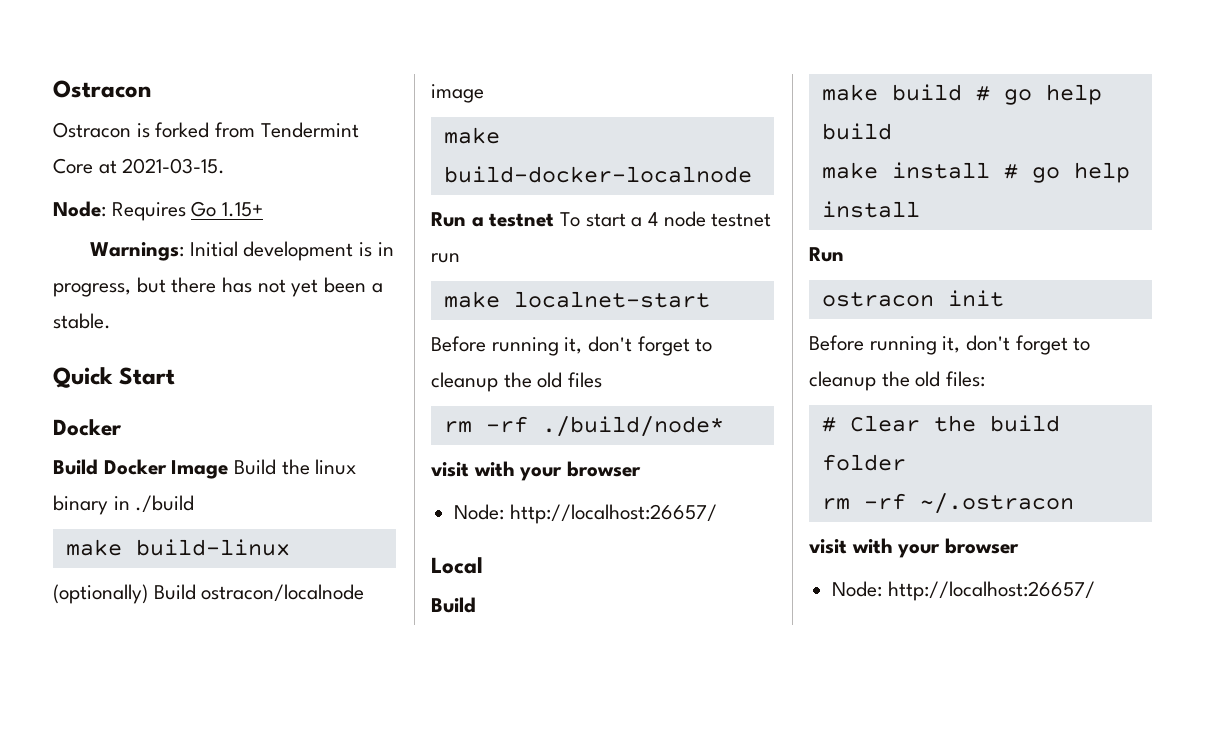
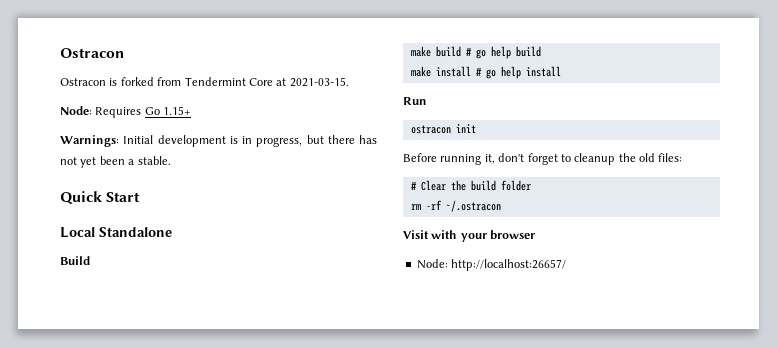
[53,419,122,436] [53,459,357,479] [53,495,195,515] [65,539,290,556] [53,584,365,604] [431,84,484,103] [443,127,500,144] [443,166,752,183] [431,211,772,227] [431,253,460,263] [443,291,710,308] [431,336,713,356] [431,372,603,392] [443,416,724,437] [431,461,642,481] [454,504,717,524] // Docker // Build Docker Image Build the linux binary in ./build // make build-linux // (optionally) Build ostracon/localnode image // make build-docker-localnode // Run a testnet To start a 4 node testnet run // make localnet-start // Before running it, don't forget to cleanup the old files // rm -rf ./build/node* // visit with your browser // Node: http://localhost:26657/ -> (141, 197) none
(483, 565) none -> [99,227,172,237] Standalone
[809,539,847,554] visit -> [403,230,429,239] Visit

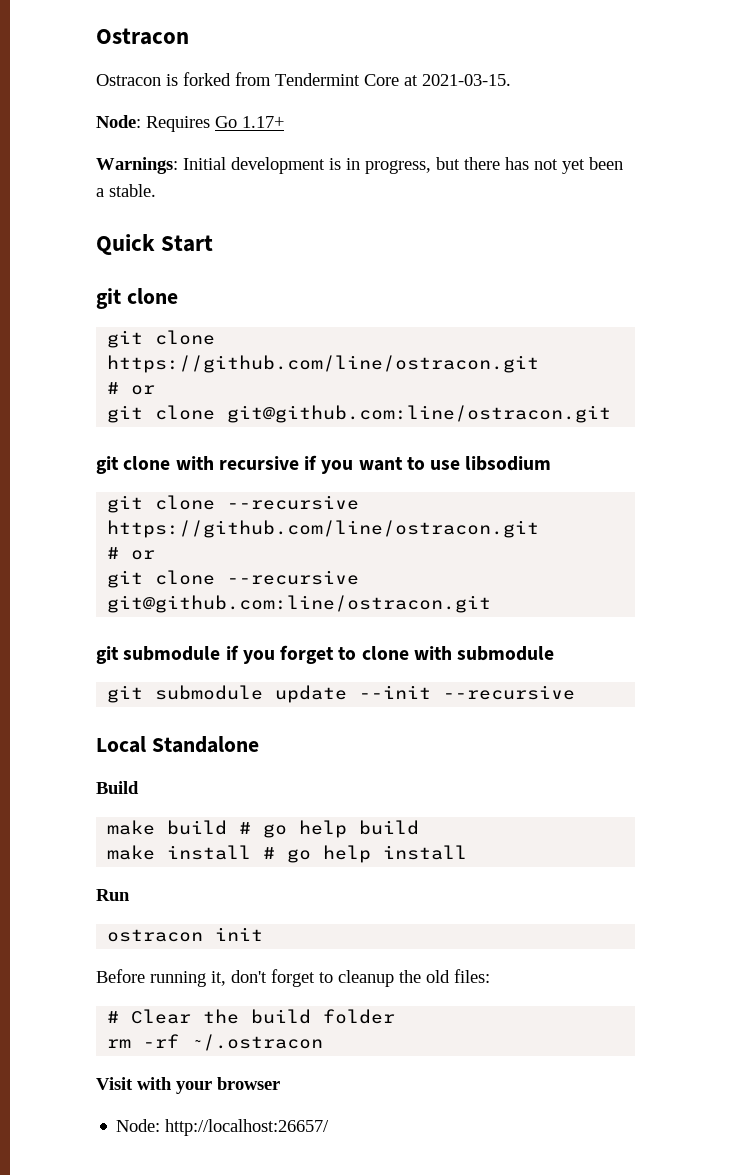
[163,106,192,115] 1.15+ -> [242,116,284,128] 1.17+
(141, 197) none -> [96,288,178,309] [107,330,216,348] [107,355,540,373] [107,382,156,395] [107,405,612,423] [96,455,552,474] [107,495,360,513] [107,520,540,538] [107,547,156,560] [107,570,360,588] [107,595,492,613] [96,645,555,664] [107,685,576,703] // git clone // git clone https://github.com/line/ostracon.git // # or // git clone git@github.com:line/ostracon.git // git clone with recursive if you want to use libsodium // git clone --recursive https://github.com/line/ostracon.git // # or // git clone --recursive git@github.com:line/ostracon.git // git submodule if you forget to clone with submodule // git submodule update --init --recursive

